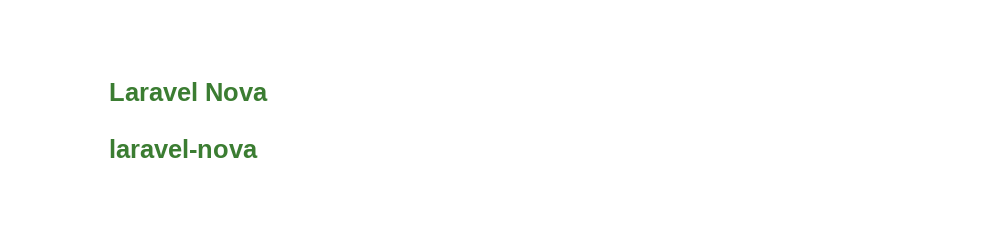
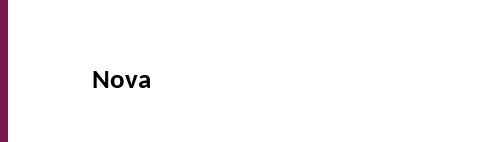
[109,82,198,101] Laravel -> (92, 79) none
[109,139,258,158] // laravel-nova -> (151, 79) none

